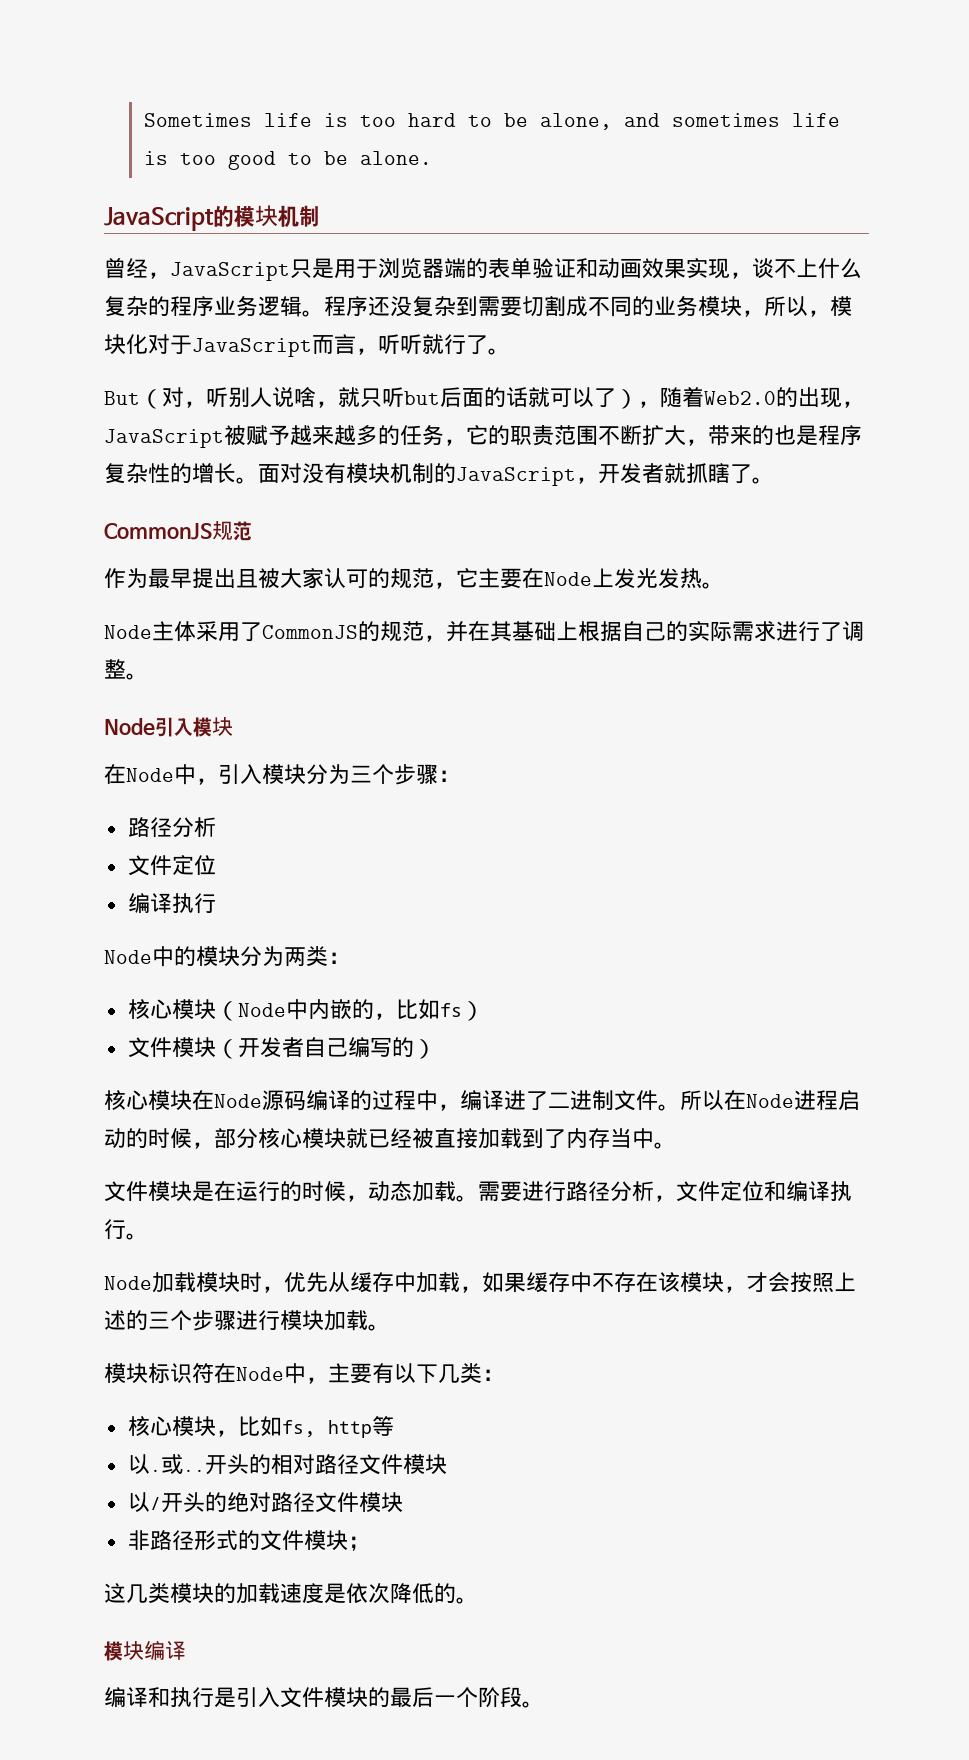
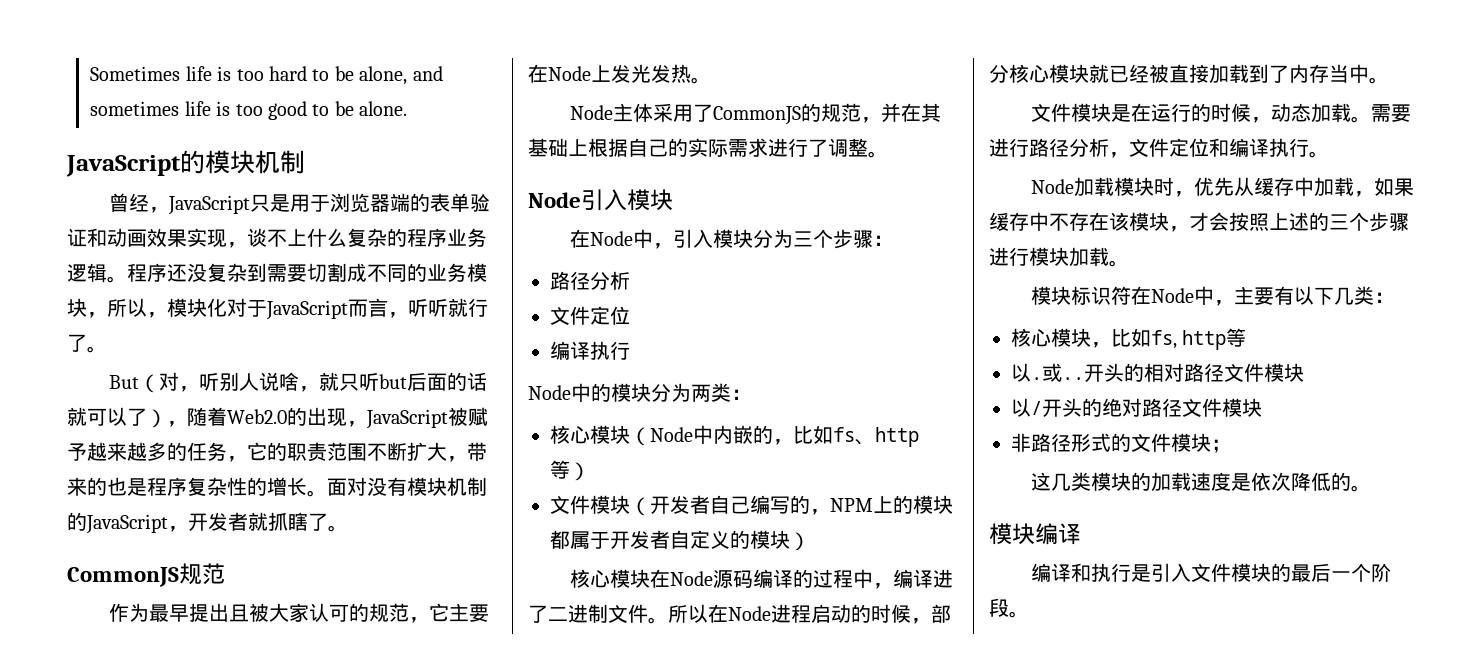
(462, 1010) none -> [855,427,919,447] [550,460,570,479] 、http等
(414, 1047) none -> [810,495,953,515] [550,530,790,549] ，NPM上的模块都属于开发者自定义的模块

